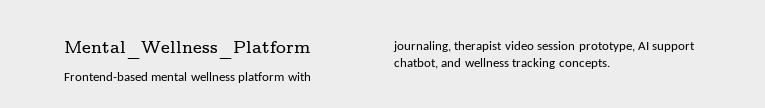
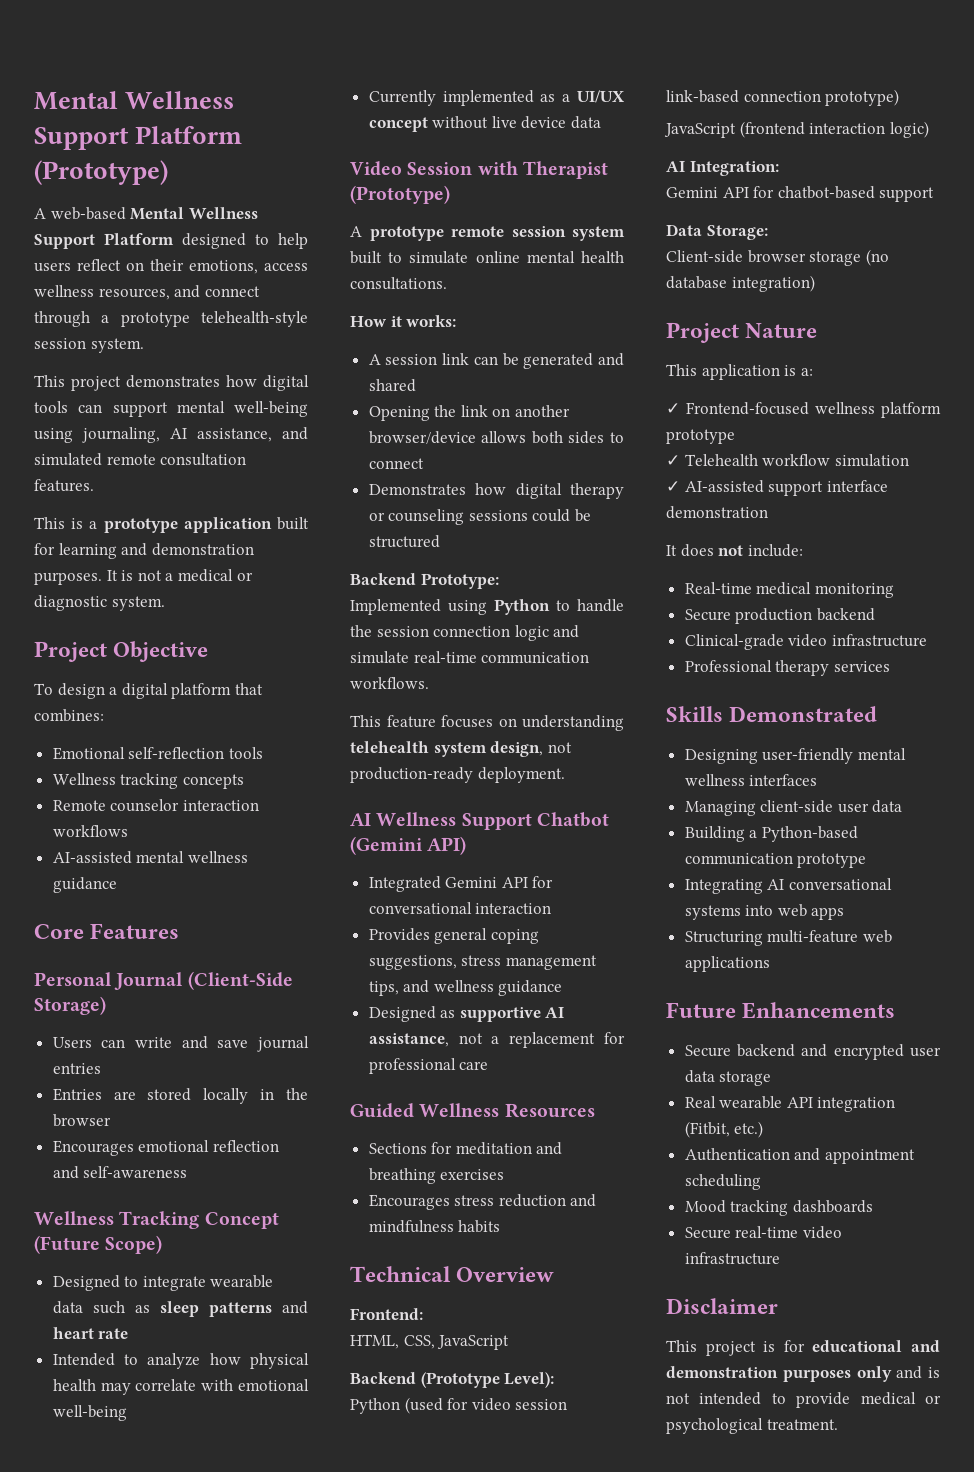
[64,41,310,59] [64,72,311,83] [393,41,696,52] [394,58,610,69] Mental_Wellness_Platform // Frontend-based mental wellness platform with journaling, therapist video session prototype, AI support chatbot, and wellness tracking concepts. -> [34,91,235,110] [34,126,243,150] [34,160,168,185] [34,207,258,220] [34,233,308,249] [34,259,308,274] [34,285,260,300] [34,311,308,327] [34,338,144,353] [34,375,309,391] [34,401,308,417] [34,427,308,443] [34,453,247,466] [34,479,94,492] [34,517,309,533] [34,543,254,559] [34,569,253,585] [34,595,165,611] [34,641,209,662] [34,683,263,699] [34,709,104,722] [52,747,263,760] [52,773,244,789] [52,799,259,812] [52,825,128,837] [52,851,248,864] [52,877,117,893] [34,923,180,939] [34,971,293,990] [34,996,106,1015] [52,1036,309,1052] [52,1063,101,1074] [52,1088,309,1104] [52,1114,111,1127] [52,1140,279,1156] [52,1166,188,1179] [34,1211,279,1229] [34,1235,163,1254] [52,1275,274,1291] [52,1301,308,1317] [52,1327,129,1339] [52,1353,309,1369] [52,1379,309,1395] [52,1405,127,1421] [368,90,625,106] [368,116,602,132] [350,161,608,179] [350,185,450,204] [350,226,625,241] [350,251,624,264] [350,277,447,290] [350,315,457,327] [368,353,624,369] [368,379,416,392] [368,405,571,421] [368,431,624,444] [368,458,424,469] [368,483,624,499] [368,509,592,525] [368,535,440,548] [350,573,499,589] [350,599,624,615] [350,625,580,641] [350,651,590,664] [350,677,429,689] [350,715,624,731] [350,741,572,757] [350,767,565,783] [350,812,609,830] [350,836,467,855] [368,876,554,892] [368,902,552,914] [368,928,539,944] [368,955,597,970] [368,980,563,996] [368,1006,565,1022] [368,1032,625,1048] [368,1058,489,1074] [350,1103,595,1118] [368,1142,563,1155] [368,1168,505,1184] [368,1194,597,1210] [368,1220,501,1233] [350,1266,555,1282] [350,1308,423,1320] [350,1334,510,1350] [350,1372,555,1388] [350,1397,568,1414] [666,89,900,106] [664,121,929,138] [666,161,779,176] [666,186,935,202] [666,224,768,240] [666,249,889,266] [666,275,815,292] [666,322,818,343] [666,364,813,380] [666,402,941,418] [666,429,735,444] [666,454,909,467] [666,480,888,496] [666,506,768,519] [666,544,803,557] [684,582,894,598] [684,608,875,624] [684,634,927,650] [684,660,890,676] [666,706,878,722] [684,748,906,764] [684,774,818,786] [684,800,903,816] [684,826,858,842] [684,853,867,868] [684,878,892,894] [684,904,845,920] [684,930,892,946] [684,956,770,972] [666,1002,896,1019] [684,1044,941,1060] [684,1070,772,1086] [684,1096,896,1112] [684,1121,764,1138] [684,1148,915,1164] [684,1174,761,1190] [684,1200,873,1216] [684,1226,842,1239] [684,1252,780,1265] [666,1298,778,1314] [666,1340,940,1356] [666,1366,940,1382] [666,1392,941,1408] [666,1418,838,1434] Mental Wellness Support Platform (Prototype) // A web-based Mental Wellness Support Platform designed to help users reflect on their emotions, access wellness resources, and connect through a prototype telehealth-style session system. // This project demonstrates how digital tools can support mental well-being using journaling, AI assistance, and simulated remote consultation features. // This is a prototype application built for learning and demonstration purposes. It is not a medical or diagnostic system. // Project Objective // To design a digital platform that combines: // Emotional self-reflection tools // Wellness tracking concepts // Remote counselor interaction workflows // AI-assisted mental wellness guidance // Core Features // Personal Journal (Client-Side Storage) // Users can write and save journal entries // Entries are stored locally in the browser // Encourages emotional reflection and self-awareness // Wellness Tracking Concept (Future Scope) // Designed to integrate wearable data such as sleep patterns and heart rate // Intended to analyze how physical health may correlate with emotional well-being // Currently implemented as a UI/UX concept without live device data // Video Session with Therapist (Prototype) // A prototype remote session system built to simulate online mental health consultations. // How it works: // A session link can be generated and shared // Opening the link on another browser/device allows both sides to connect // Demonstrates how digital therapy or counseling sessions could be structured // Backend Prototype: // Implemented using Python to handle the session connection logic and simulate real-time communication workflows. // This feature focuses on understanding telehealth system design, not production-ready deployment. // AI Wellness Support Chatbot (Gemini API) // Integrated Gemini API for conversational interaction // Provides general coping suggestions, stress management tips, and wellness guidance // Designed as supportive AI assistance, not a replacement for professional care // Guided Wellness Resources // Sections for meditation and breathing exercises // Encourages stress reduction and mindfulness habits // Technical Overview // Frontend: // HTML, CSS, JavaScript // Backend (Prototype Level): // Python (used for video session link-based connection prototype) // JavaScript (frontend interaction logic) // AI Integration: // Gemini API for chatbot-based support // Data Storage: // Client-side browser storage (no database integration) // Project Nature // This application is a: // ✓ Frontend-focused wellness platform prototype // ✓ Telehealth workflow simulation // ✓ AI-assisted support interface demonstration // It does not include: // Real-time medical monitoring // Secure production backend // Clinical-grade video infrastructure // Professional therapy services // Skills Demonstrated // Designing user-friendly mental wellness interfaces // Managing client-side user data // Building a Python-based communication prototype // Integrating AI conversational systems into web apps // Structuring multi-feature web applications // Future Enhancements // Secure backend and encrypted user data storage // Real wearable API integration (Fitbit, etc.) // Authentication and appointment scheduling // Mood tracking dashboards // Secure real-time video infrastructure // Disclaimer // This project is for educational and demonstration purposes only and is not intended to provide medical or psychological treatment.

